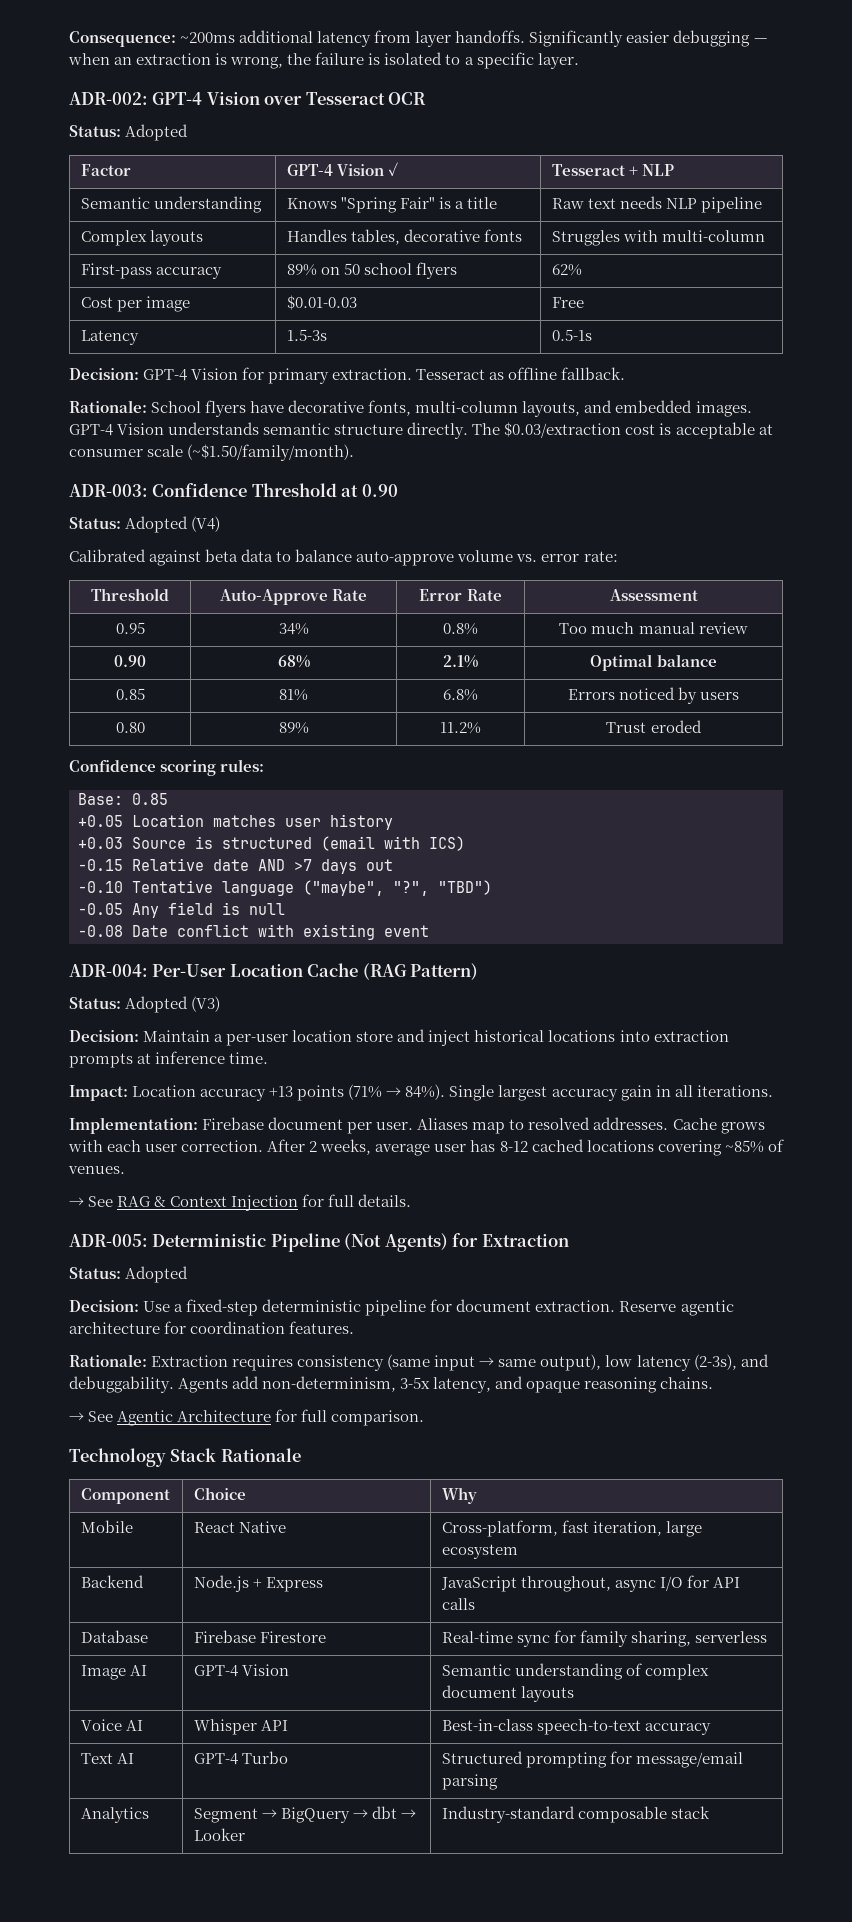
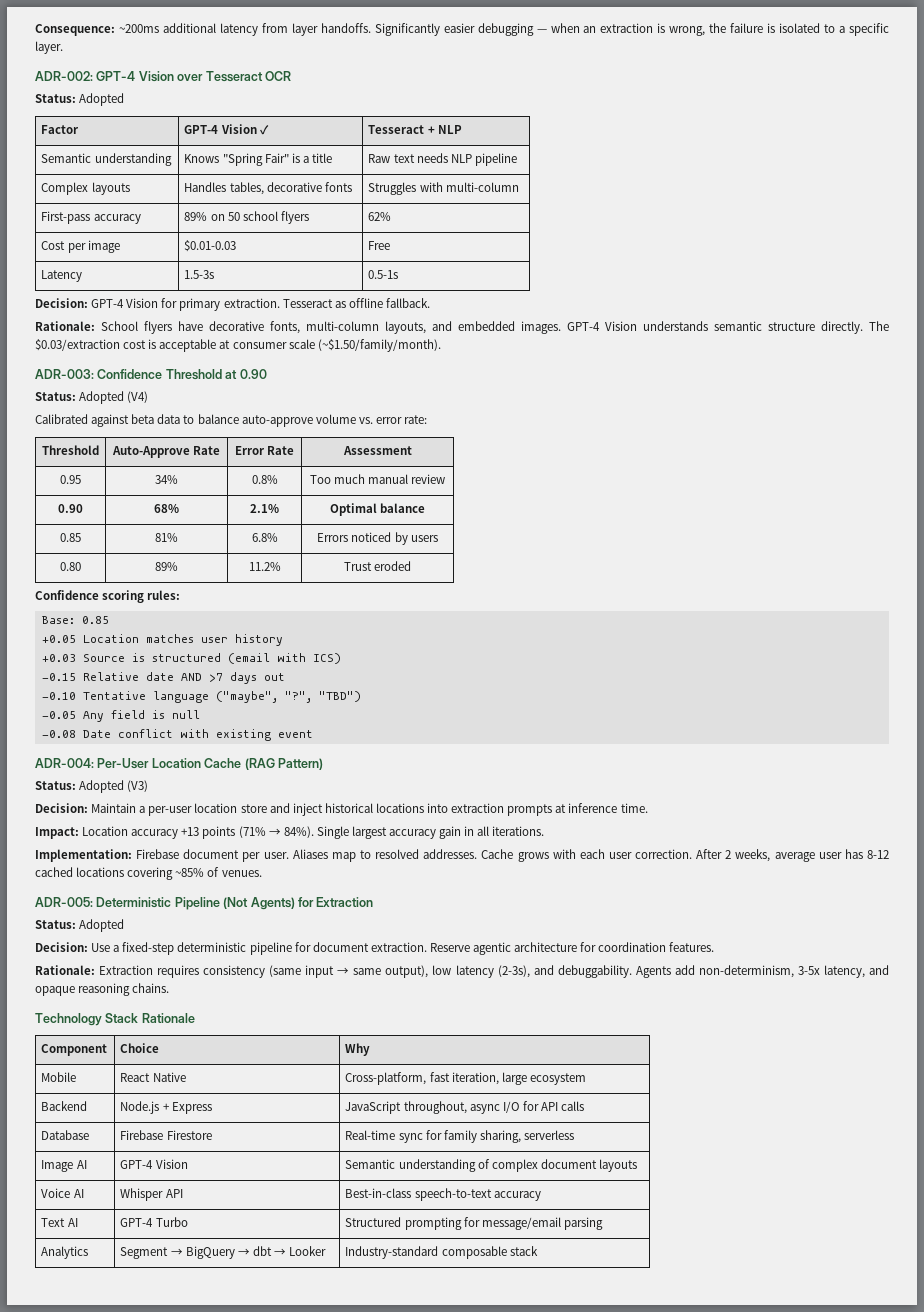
[69,1194,412,1211] // → See RAG & Context Injection for full details. -> (262, 873) none
[69,1409,425,1426] // → See Agentic Architecture for full comparison. -> (170, 988) none

